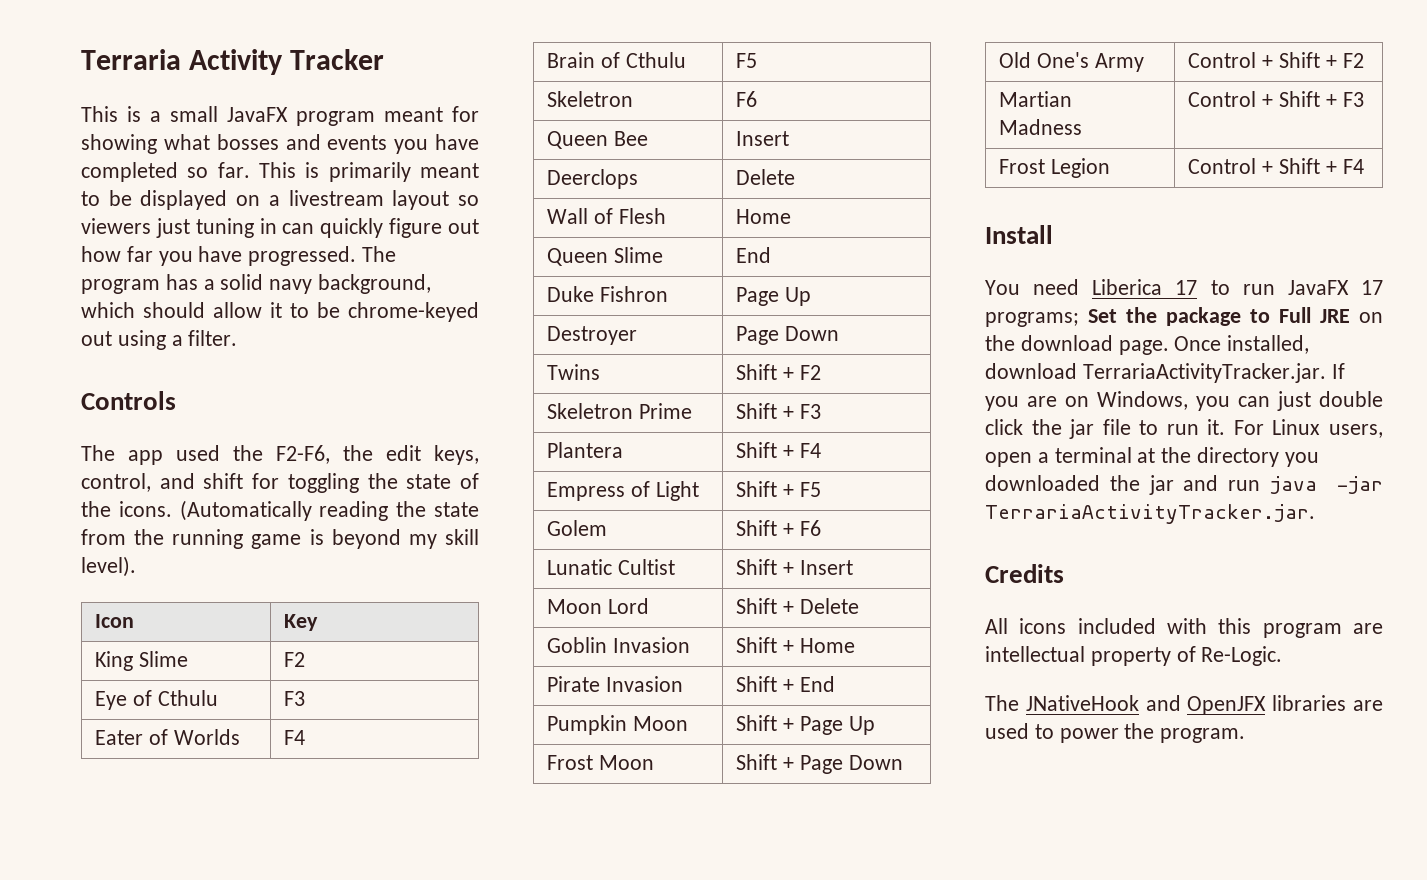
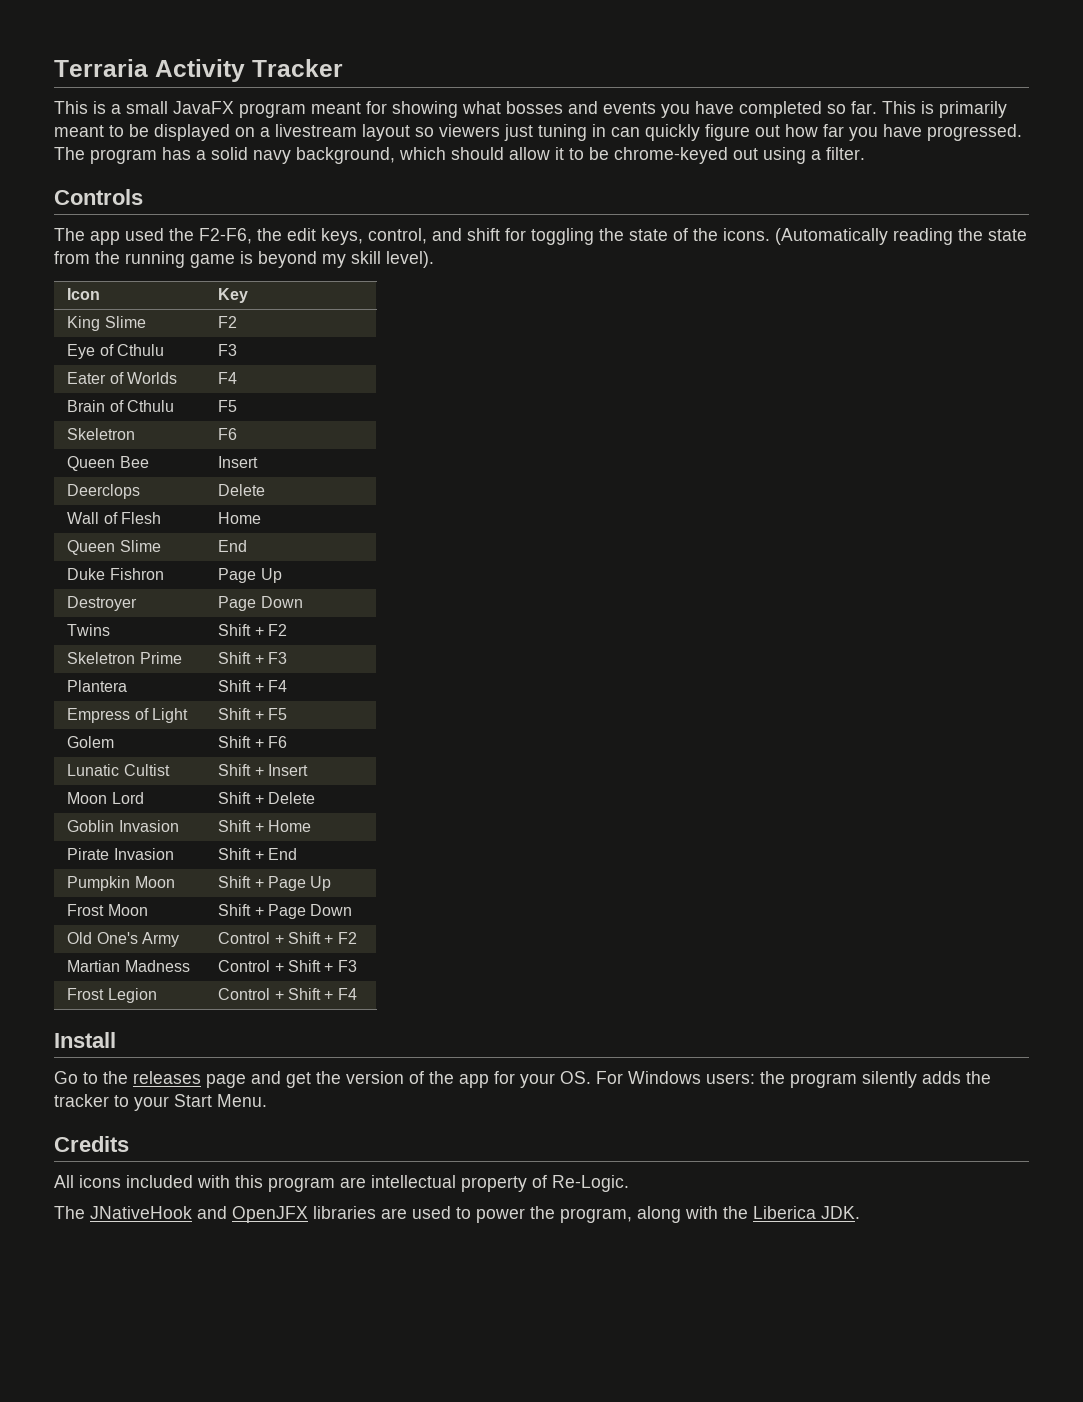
[985,279,1383,295] [985,307,1383,327] [985,335,1310,355] [985,363,1345,383] [985,391,1383,411] [985,419,1383,439] [985,447,1319,467] [985,475,1383,495] [985,504,1315,524] You need Liberica 17 to run JavaFX 17 programs; Set the package to Full JRE on the download page. Once installed, download TerrariaActivityTracker.jar. If you are on Windows, you can just double click the jar file to run it. For Linux users, open a terminal at the directory you downloaded the jar and run java -jar TerrariaActivityTracker.jar. -> [54,1071,991,1088] [54,1094,267,1111] Go to the releases page and get the version of the app for your OS. For Windows users: the program silently adds the tracker to your Start Menu.
[1160,728,1246,743] program. -> [560,1206,860,1223] program, along with the Liberica JDK.

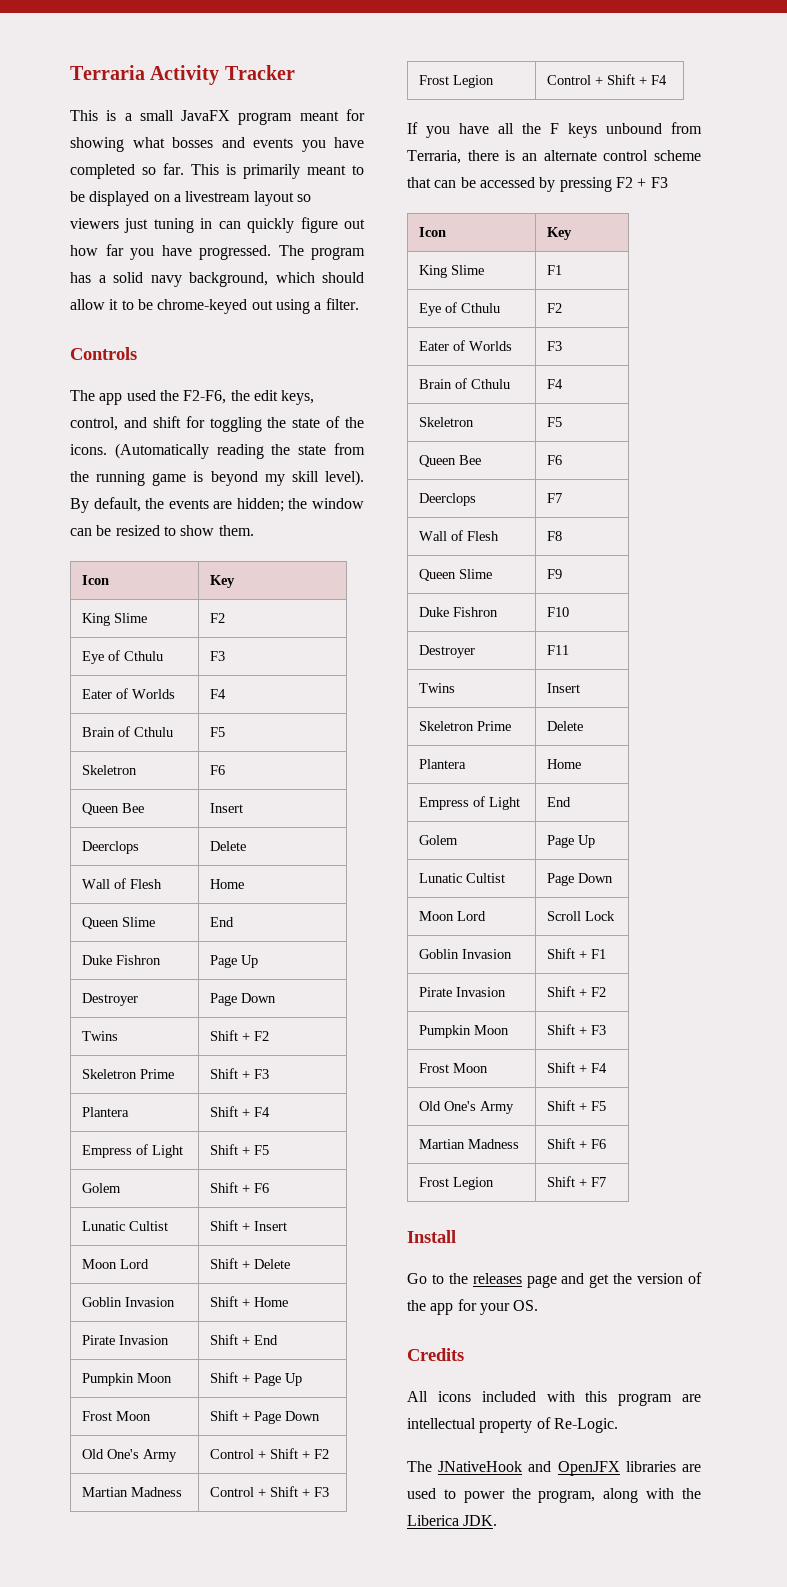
(434, 259) none -> [70,497,365,513] [70,525,254,536] By default, the events are hidden; the window can be resized to show them.
(357, 994) none -> [407,122,702,138] [407,150,701,164] [407,177,668,192] [419,227,447,237] [547,227,573,240] [419,265,485,278] [547,265,563,275] [419,302,501,316] [547,303,563,313] [419,340,513,351] [547,341,563,351] [419,378,511,389] [547,379,564,389] [419,417,475,427] [547,417,563,427] [419,455,482,467] [547,455,563,465] [419,493,477,506] [547,493,563,503] [419,530,500,541] [547,531,563,541] [419,569,493,581] [547,569,563,579] [419,607,499,617] [547,607,570,617] [419,645,476,658] [547,645,570,655] [419,683,456,693] [547,683,581,693] [419,721,512,731] [547,721,584,731] [419,759,467,769] [547,759,582,769] [419,796,521,810] [547,797,572,807] [419,835,459,845] [547,835,596,848] [419,873,506,883] [547,873,614,886] [419,911,487,921] [547,911,616,921] [419,949,513,959] [547,948,607,959] [419,987,507,997] [547,986,607,997] [419,1025,510,1038] [547,1024,607,1035] [419,1063,489,1073] [547,1062,608,1073] [419,1101,515,1114] [547,1100,607,1111] [419,1139,520,1149] [547,1138,607,1149] [419,1177,495,1190] [547,1176,607,1187] // If you have all the F keys unbound from Terraria, there is an alternate control scheme that can be accessed by pressing F2 + F3 // Icon | Key // King Slime | F1 // Eye of Cthulu | F2 // Eater of Worlds | F3 // Brain of Cthulu | F4 // Skeletron | F5 // Queen Bee | F6 // Deerclops | F7 // Wall of Flesh | F8 // Queen Slime | F9 // Duke Fishron | F10 // Destroyer | F11 // Twins | Insert // Skeletron Prime | Delete // Plantera | Home // Empress of Light | End // Golem | Page Up // Lunatic Cultist | Page Down // Moon Lord | Scroll Lock // Goblin Invasion | Shift + F1 // Pirate Invasion | Shift + F2 // Pumpkin Moon | Shift + F3 // Frost Moon | Shift + F4 // Old One's Army | Shift + F5 // Martian Madness | Shift + F6 // Frost Legion | Shift + F7
[596,1071,991,1088] [54,1094,267,1111] For Windows users: the program silently adds the tracker to your Start Menu. -> (539, 1305) none

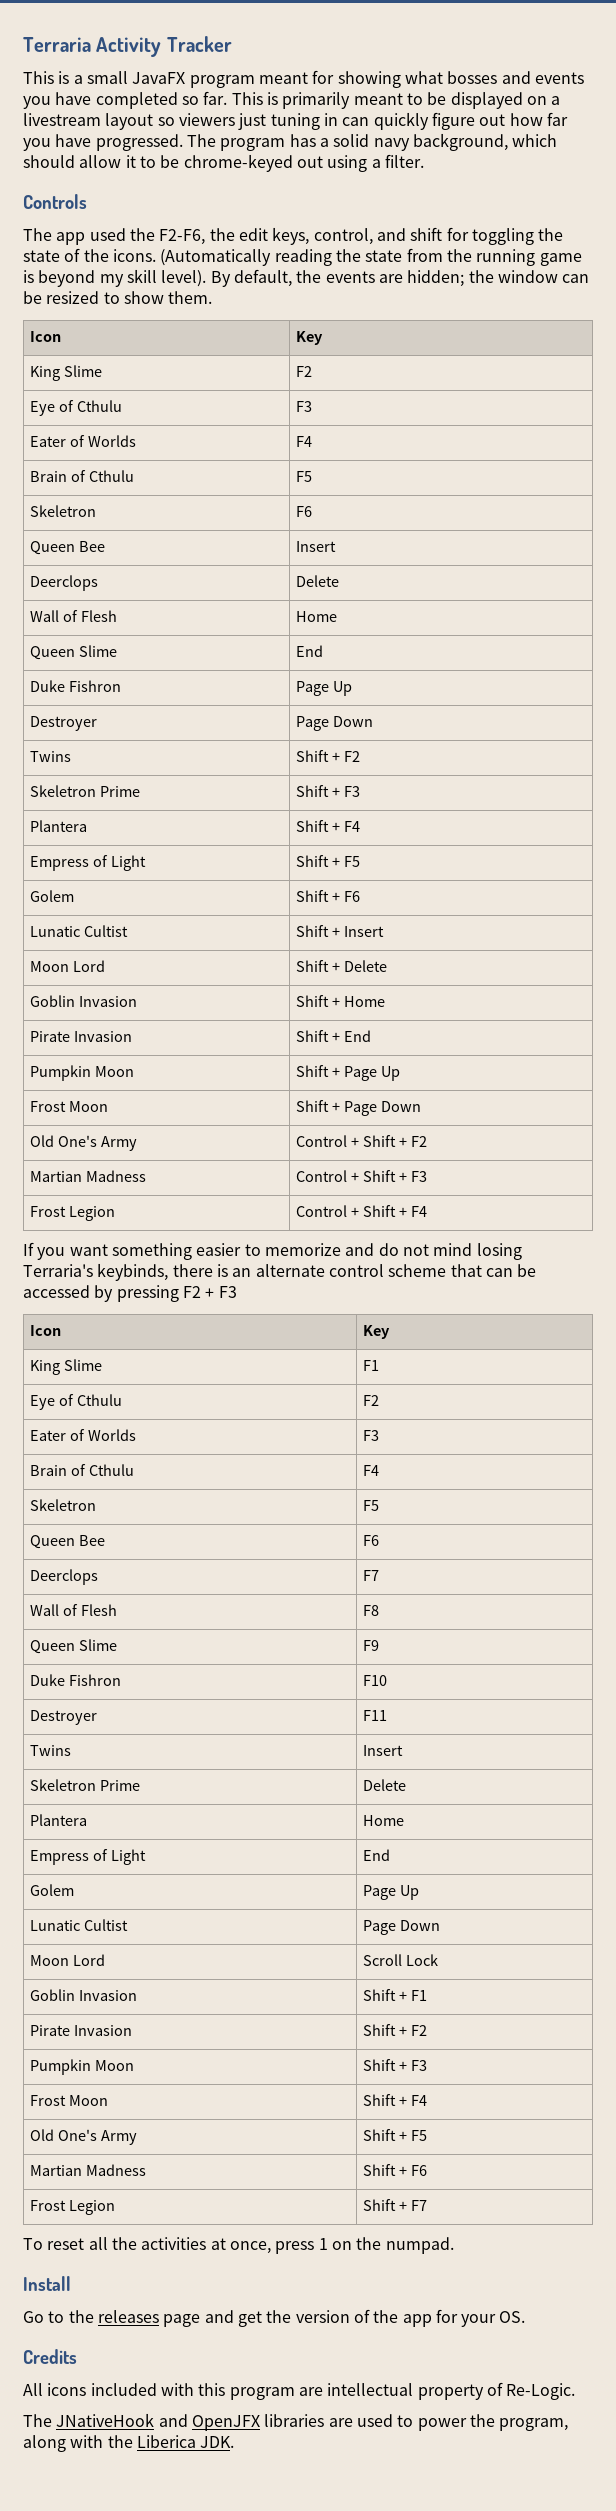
[459,122,702,138] [407,150,461,164] have all the F keys unbound from Terraria, -> [69,1243,522,1260] [23,1263,169,1281] want something easier to memorize and do not mind losing Terraria's keybinds,
(607, 1182) none -> [23,2237,454,2254] // To reset all the activities at once, press 1 on the numpad.

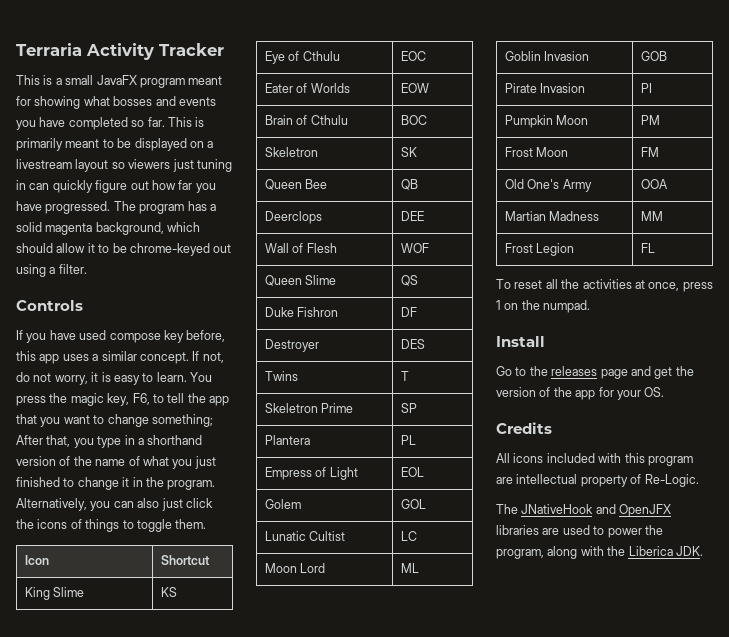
[373,138,410,151] navy -> [45,223,93,235] magenta
[23,227,564,245] [23,248,582,266] [23,269,590,287] [23,291,164,304] The app used the F2-F6, the edit keys, control, and shift for toggling the state of the icons. (Automatically reading the state from the running game is beyond my skill level). By default, the events are hidden; the window can be resized to show -> [16,330,226,343] [16,351,224,364] [16,372,212,385] [16,393,229,406] [16,414,213,427] [16,435,203,448] [16,456,216,469] [16,477,216,490] [16,498,213,511] [16,519,172,532] If you have used compose key before, this app uses a similar concept. If not, do not worry, it is easy to learn. You press the magic key, F6, to tell the app that you want to change something; After that, you type in a shorthand version of the name of what you just finished to change it in the program. Alternatively, you can also just click the icons of things to toggle
[296,331,324,345] [30,365,103,381] [296,366,313,377] [30,400,123,416] [296,401,313,412] [30,435,137,447] [296,436,313,447] [30,470,135,482] [296,471,313,482] [30,505,97,517] [296,506,313,517] [30,541,106,555] [296,541,337,552] [30,575,99,591] [296,575,340,587] [30,610,118,622] [296,611,338,622] [30,645,118,660] [296,645,324,657] [30,680,122,692] [296,681,353,696] [30,716,98,731] [296,716,374,731] [30,751,72,762] [296,750,361,762] [30,785,141,797] [296,785,361,797] [30,820,88,832] [296,820,361,832] [30,855,147,871] [296,855,361,867] [30,890,75,902] [296,890,361,902] [30,925,129,937] [296,925,385,937] [30,960,106,972] [296,960,388,972] [30,995,138,1007] [296,995,386,1007] [30,1031,133,1042] [296,1030,372,1042] [30,1065,135,1081] [296,1065,401,1081] [30,1101,109,1112] [296,1100,422,1116] [30,1135,138,1151] [296,1135,428,1147] [30,1170,147,1182] [296,1170,428,1182] [30,1206,116,1221] [296,1205,428,1217] [23,1242,522,1260] [23,1263,537,1281] [23,1285,237,1302] [30,1325,62,1336] [363,1325,391,1339] [30,1359,103,1375] [363,1360,380,1371] [30,1394,123,1410] [363,1395,380,1406] [30,1429,137,1441] [363,1430,380,1441] [30,1464,135,1476] [363,1465,380,1476] [30,1499,97,1511] [363,1500,380,1511] [30,1535,106,1549] [363,1535,380,1546] [30,1569,99,1585] [363,1570,380,1581] [30,1604,118,1616] [363,1605,380,1616] [30,1639,118,1654] [363,1640,380,1651] [30,1674,122,1686] [363,1675,388,1686] [30,1710,98,1725] [363,1710,388,1721] [30,1745,72,1756] [363,1745,404,1756] [30,1779,141,1791] [363,1779,407,1791] [30,1814,88,1826] [363,1815,405,1826] [30,1849,147,1865] [363,1849,391,1861] [30,1884,75,1896] [363,1885,420,1900] [30,1919,129,1931] [363,1920,441,1935] [30,1954,106,1966] [363,1954,439,1966] [30,1989,138,2001] [363,1989,428,2001] [30,2025,133,2036] [363,2024,428,2036] [30,2059,135,2075] [363,2059,428,2071] [30,2095,109,2106] [363,2094,428,2106] [30,2129,138,2145] [363,2129,428,2141] [30,2164,147,2176] [363,2164,428,2176] [30,2200,116,2215] [363,2199,428,2211] Key // King Slime | F2 // Eye of Cthulu | F3 // Eater of Worlds | F4 // Brain of Cthulu | F5 // Skeletron | F6 // Queen Bee | Insert // Deerclops | Delete // Wall of Flesh | Home // Queen Slime | End // Duke Fishron | Page Up // Destroyer | Page Down // Twins | Shift + F2 // Skeletron Prime | Shift + F3 // Plantera | Shift + F4 // Empress of Light | Shift + F5 // Golem | Shift + F6 // Lunatic Cultist | Shift + Insert // Moon Lord | Shift + Delete // Goblin Invasion | Shift + Home // Pirate Invasion | Shift + End // Pumpkin Moon | Shift + Page Up // Frost Moon | Shift + Page Down // Old One's Army | Control + Shift + F2 // Martian Madness | Control + Shift + F3 // Frost Legion | Control + Shift + F4 // If you want something easier to memorize and do not mind losing Terraria's keybinds, there is an alternate control scheme that can be accessed by pressing F2 + F3 // Icon | Key // King Slime | F1 // Eye of Cthulu | F2 // Eater of Worlds | F3 // Brain of Cthulu | F4 // Skeletron | F5 // Queen Bee | F6 // Deerclops | F7 // Wall of Flesh | F8 // Queen Slime | F9 // Duke Fishron | F10 // Destroyer | F11 // Twins | Insert // Skeletron Prime | Delete // Plantera | Home // Empress of Light | End // Golem | Page Up // Lunatic Cultist | Page Down // Moon Lord | Scroll Lock // Goblin Invasion | Shift + F1 // Pirate Invasion | Shift + F2 // Pumpkin Moon | Shift + F3 // Frost Moon | Shift + F4 // Old One's Army | Shift + F5 // Martian Madness | Shift + F6 // Frost Legion | Shift + F7 -> [160,555,210,565] [24,587,85,600] [160,587,177,597] [264,51,340,64] [400,51,426,61] [264,83,350,93] [400,83,429,93] [264,115,348,125] [400,115,427,125] [264,147,318,157] [400,147,417,157] [264,179,328,190] [400,179,418,190] [264,211,322,224] [400,211,424,221] [264,243,337,253] [400,243,429,253] [264,275,337,286] [400,275,418,286] [264,307,339,317] [400,307,417,317] [264,339,319,352] [400,339,425,349] [264,371,298,381] [400,371,409,381] [264,403,354,413] [400,403,417,413] [264,435,310,445] [400,435,416,445] [264,467,358,480] [400,467,424,477] [264,499,301,509] [400,499,426,509] [264,531,346,541] [400,531,417,541] [264,563,326,573] [400,563,419,573] [504,51,590,61] [640,51,667,61] [504,83,586,93] [640,83,652,93] [504,115,589,128] [640,115,660,125] [504,147,569,157] [640,147,659,157] [504,179,592,192] [640,179,668,189] [504,211,600,221] [640,211,663,221] [504,243,575,256] [640,243,655,253] Shortcut // King Slime | KS // Eye of Cthulu | EOC // Eater of Worlds | EOW // Brain of Cthulu | BOC // Skeletron | SK // Queen Bee | QB // Deerclops | DEE // Wall of Flesh | WOF // Queen Slime | QS // Duke Fishron | DF // Destroyer | DES // Twins | T // Skeletron Prime | SP // Plantera | PL // Empress of Light | EOL // Golem | GOL // Lunatic Cultist | LC // Moon Lord | ML // Goblin Invasion | GOB // Pirate Invasion | PI // Pumpkin Moon | PM // Frost Moon | FM // Old One's Army | OOA // Martian Madness | MM // Frost Legion | FL

